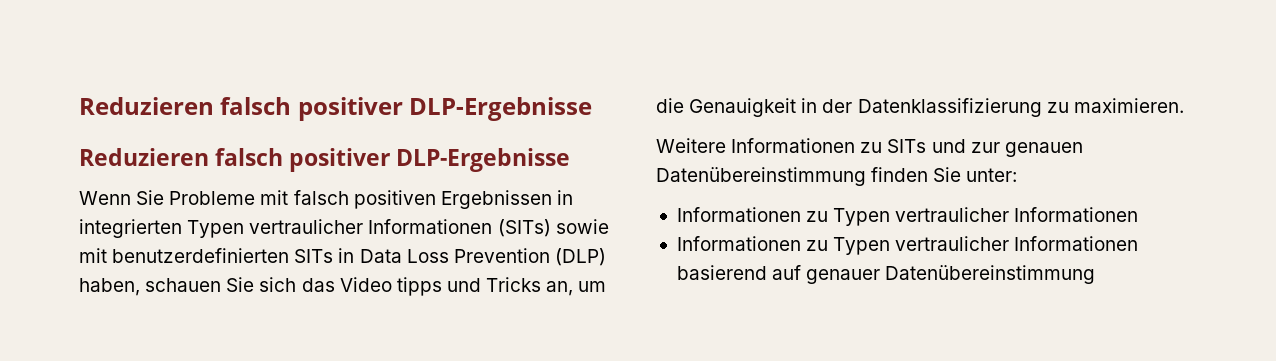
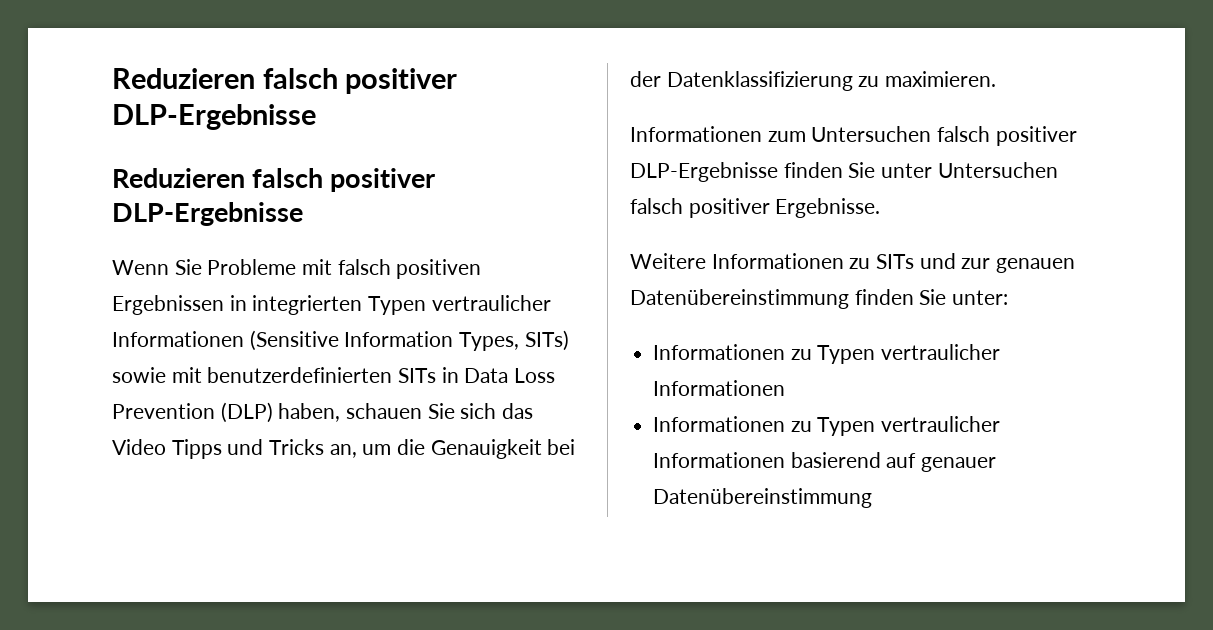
[497,219,551,237] (SITs) -> [249,330,569,351] (Sensitive Information Types, SITs)
[396,277,442,296] tipps -> [171,439,222,459] Tipps
[801,98,818,113] in -> [547,439,576,455] bei
(1184, 105) none -> [630,126,1077,146] [630,162,1058,182] [630,198,881,218] // Informationen zum Untersuchen falsch positiver DLP-Ergebnisse finden Sie unter Untersuchen falsch positiver Ergebnisse.

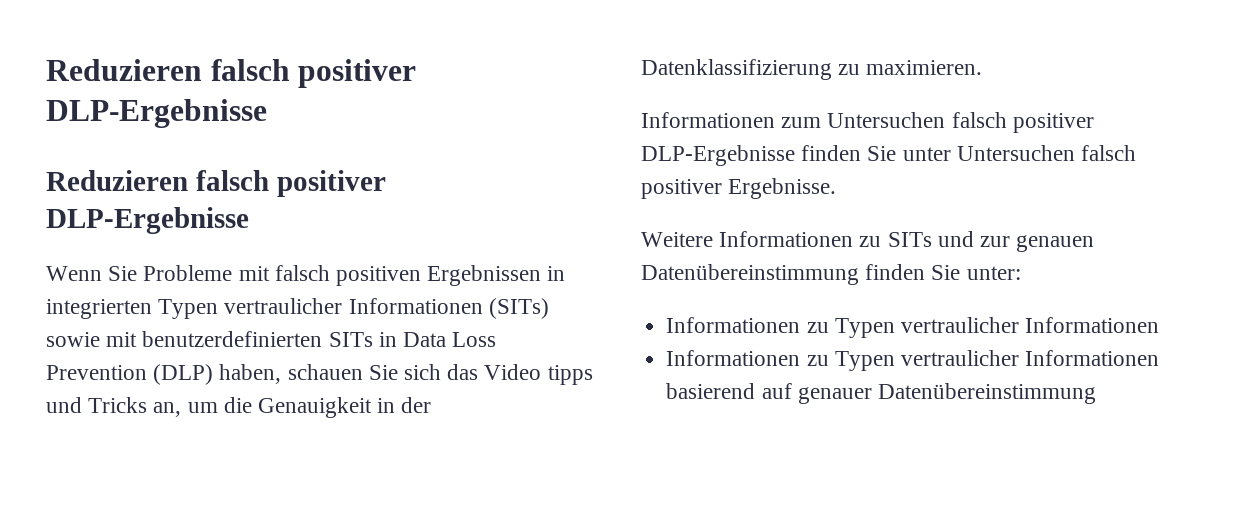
[249,330,569,351] (Sensitive Information Types, SITs) -> [488,298,549,319] (SITs)
[171,439,222,459] Tipps -> [547,365,593,385] tipps
[547,439,576,455] bei -> [377,398,396,413] in

